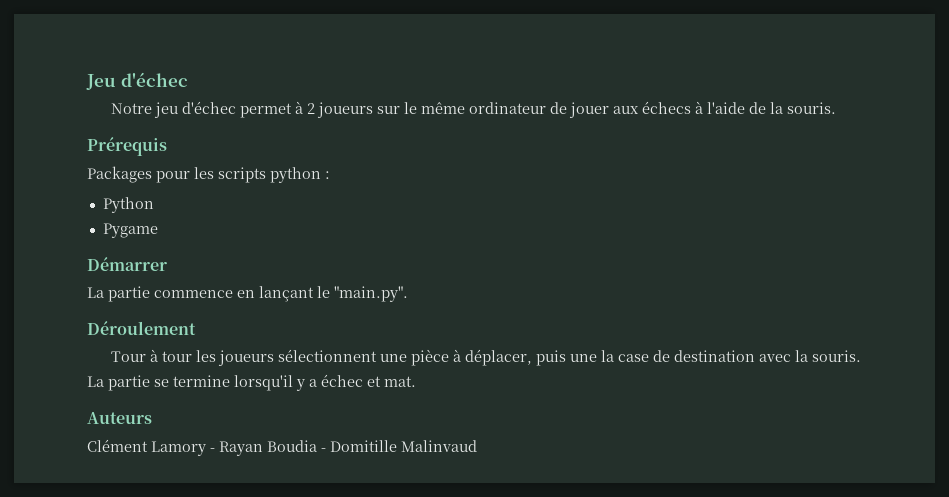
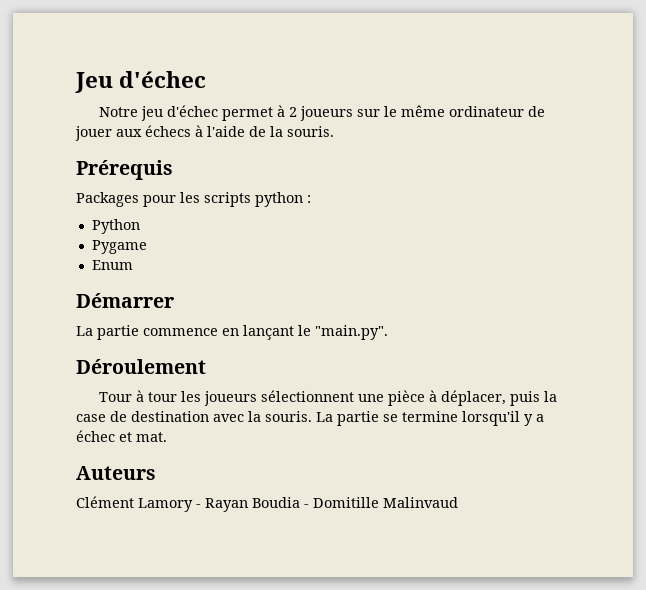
(158, 230) none -> [91,260,133,270] // Enum
[569,354,597,362] une -> (541, 398) none

